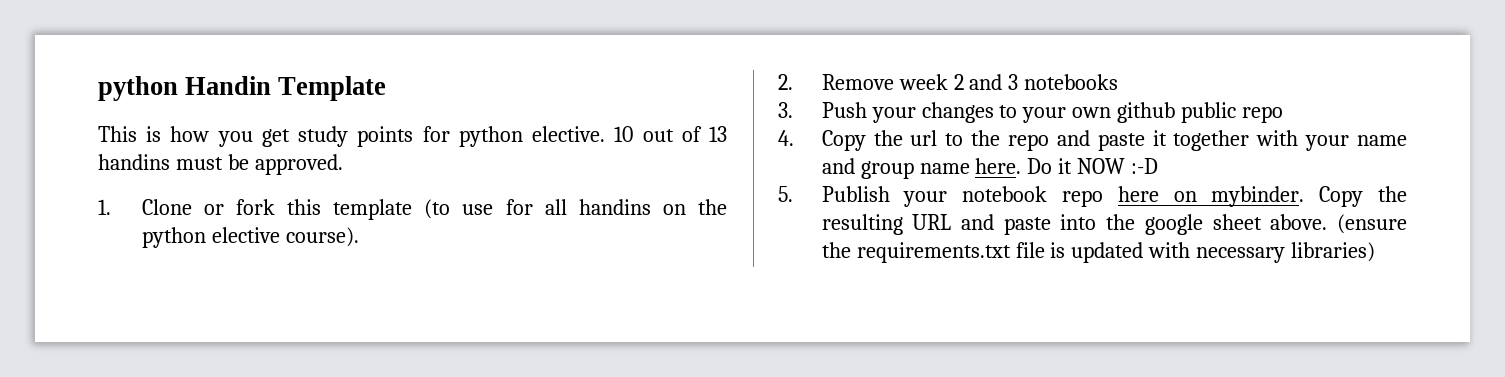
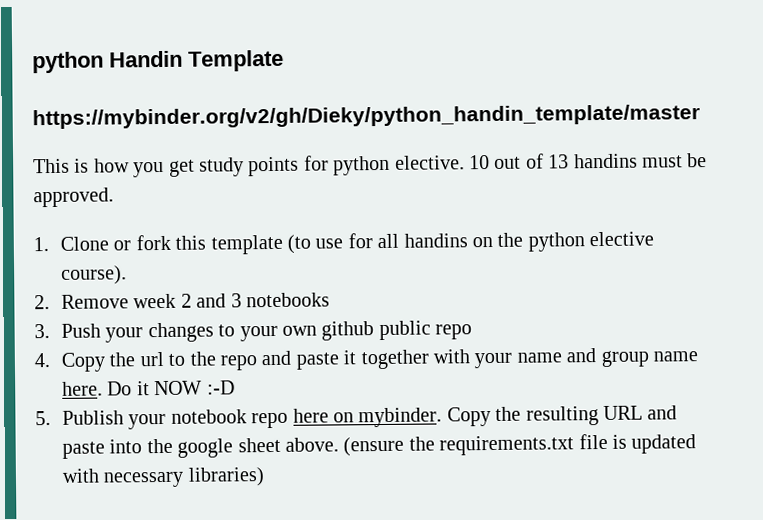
(387, 88) none -> [32,104,700,130] // https://mybinder.org/v2/gh/Dieky/python_handin_template/master

